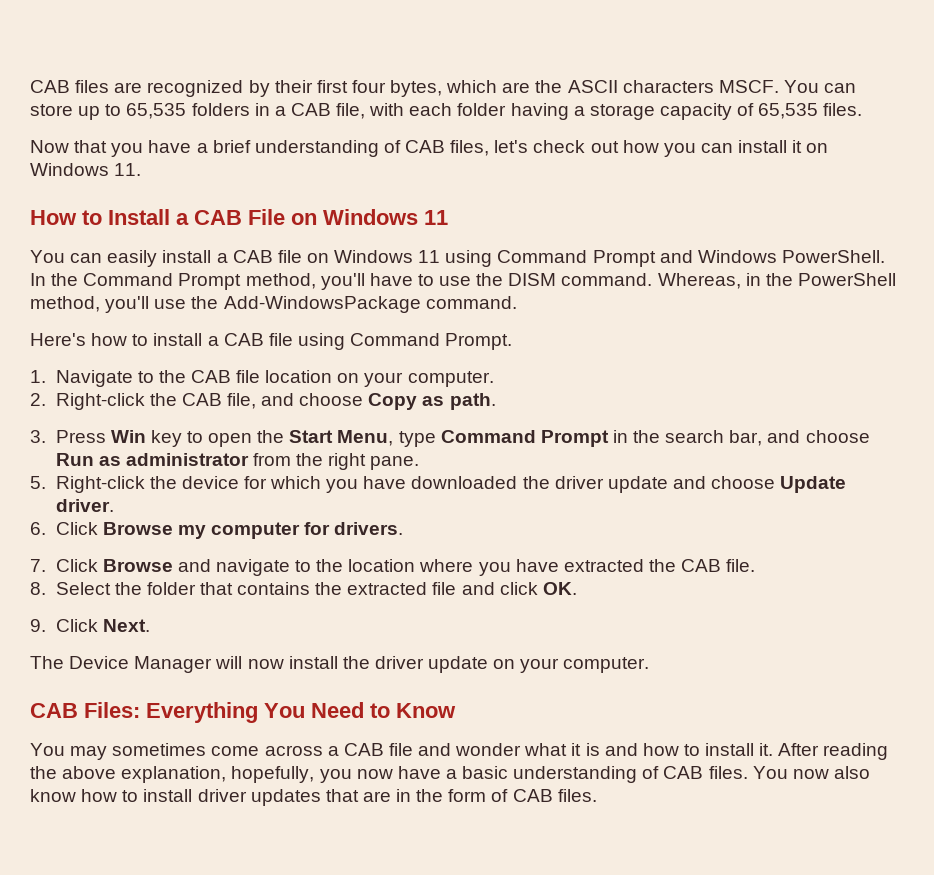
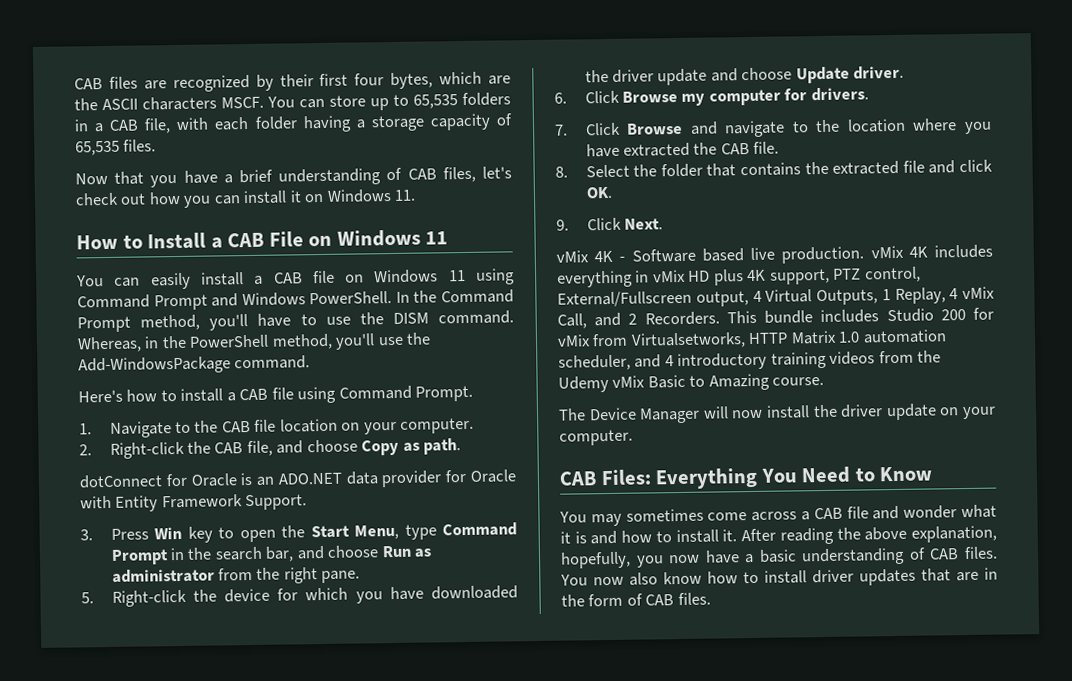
(496, 401) none -> [79,469,516,489] [80,494,308,512] // dotConnect for Oracle is an ADO.NET data provider for Oracle with Entity Framework Support.
(150, 625) none -> [556,244,993,264] [557,266,921,288] [557,286,995,308] [557,307,994,329] [557,329,947,349] [558,350,942,371] [558,373,825,393] // vMix 4K - Software based live production. vMix 4K includes everything in vMix HD plus 4K support, PTZ control, External/Fullscreen output, 4 Virtual Outputs, 1 Replay, 4 vMix Call, and 2 Recorders. This bundle includes Studio 200 for vMix from Virtualsetworks, HTTP Matrix 1.0 automation scheduler, and 4 introductory training videos from the Udemy vMix Basic to Amazing course.

